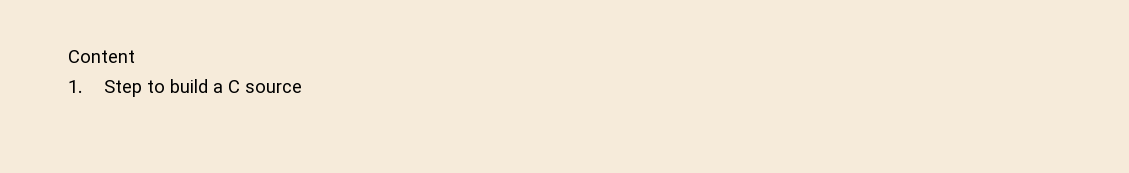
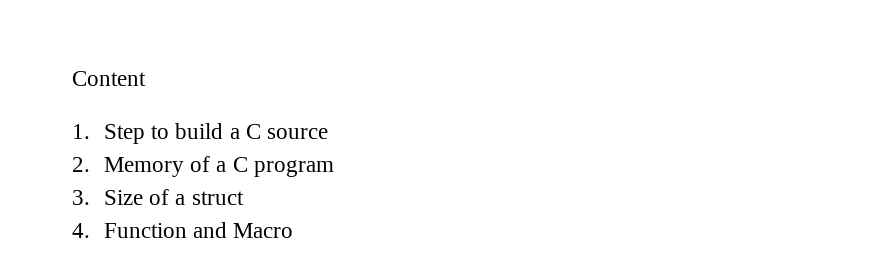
(302, 88) none -> [72,156,334,177] [72,189,244,205] [72,222,294,238] // 2. Memory of a C program // 3. Size of a struct // 4. Function and Macro

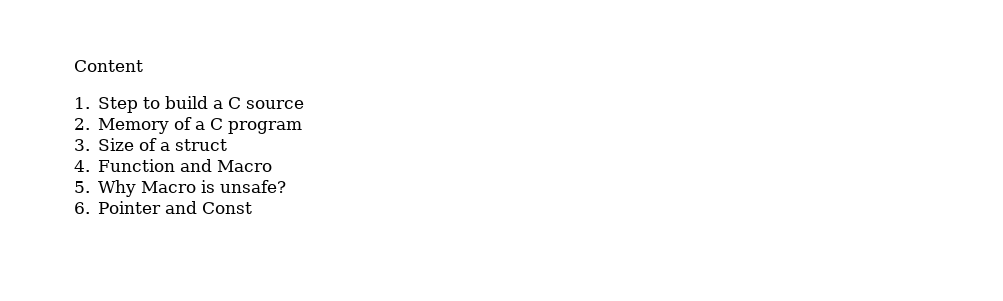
(294, 230) none -> [74,180,287,197] [74,201,253,214] // 5. Why Macro is unsafe? // 6. Pointer and Const

